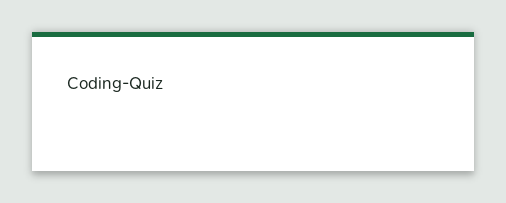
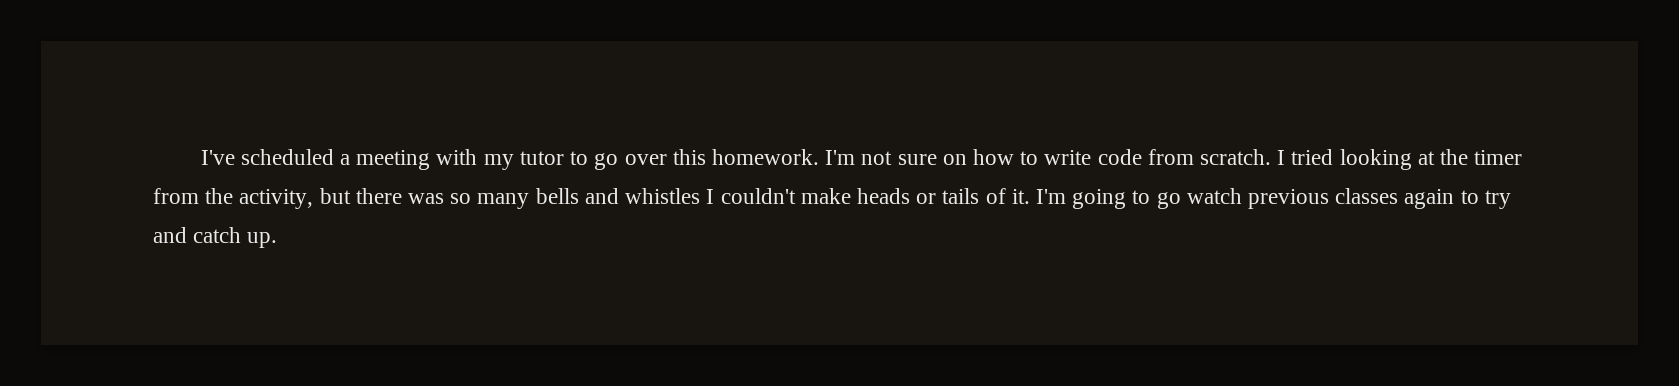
[67,77,163,92] Coding-Quiz -> [200,149,1523,170] [153,188,1511,209] [153,227,278,248] I've scheduled a meeting with my tutor to go over this homework. I'm not sure on how to write code from scratch. I tried looking at the timer from the activity, but there was so many bells and whistles I couldn't make heads or tails of it. I'm going to go watch previous classes again to try and catch up.

